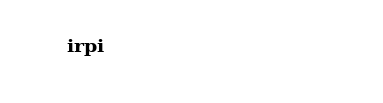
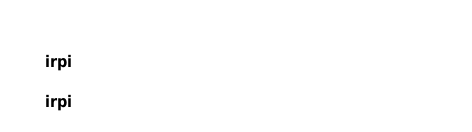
[67,39,104,56] irpi -> [45,54,72,71] [45,94,72,111] irpi // irpi

